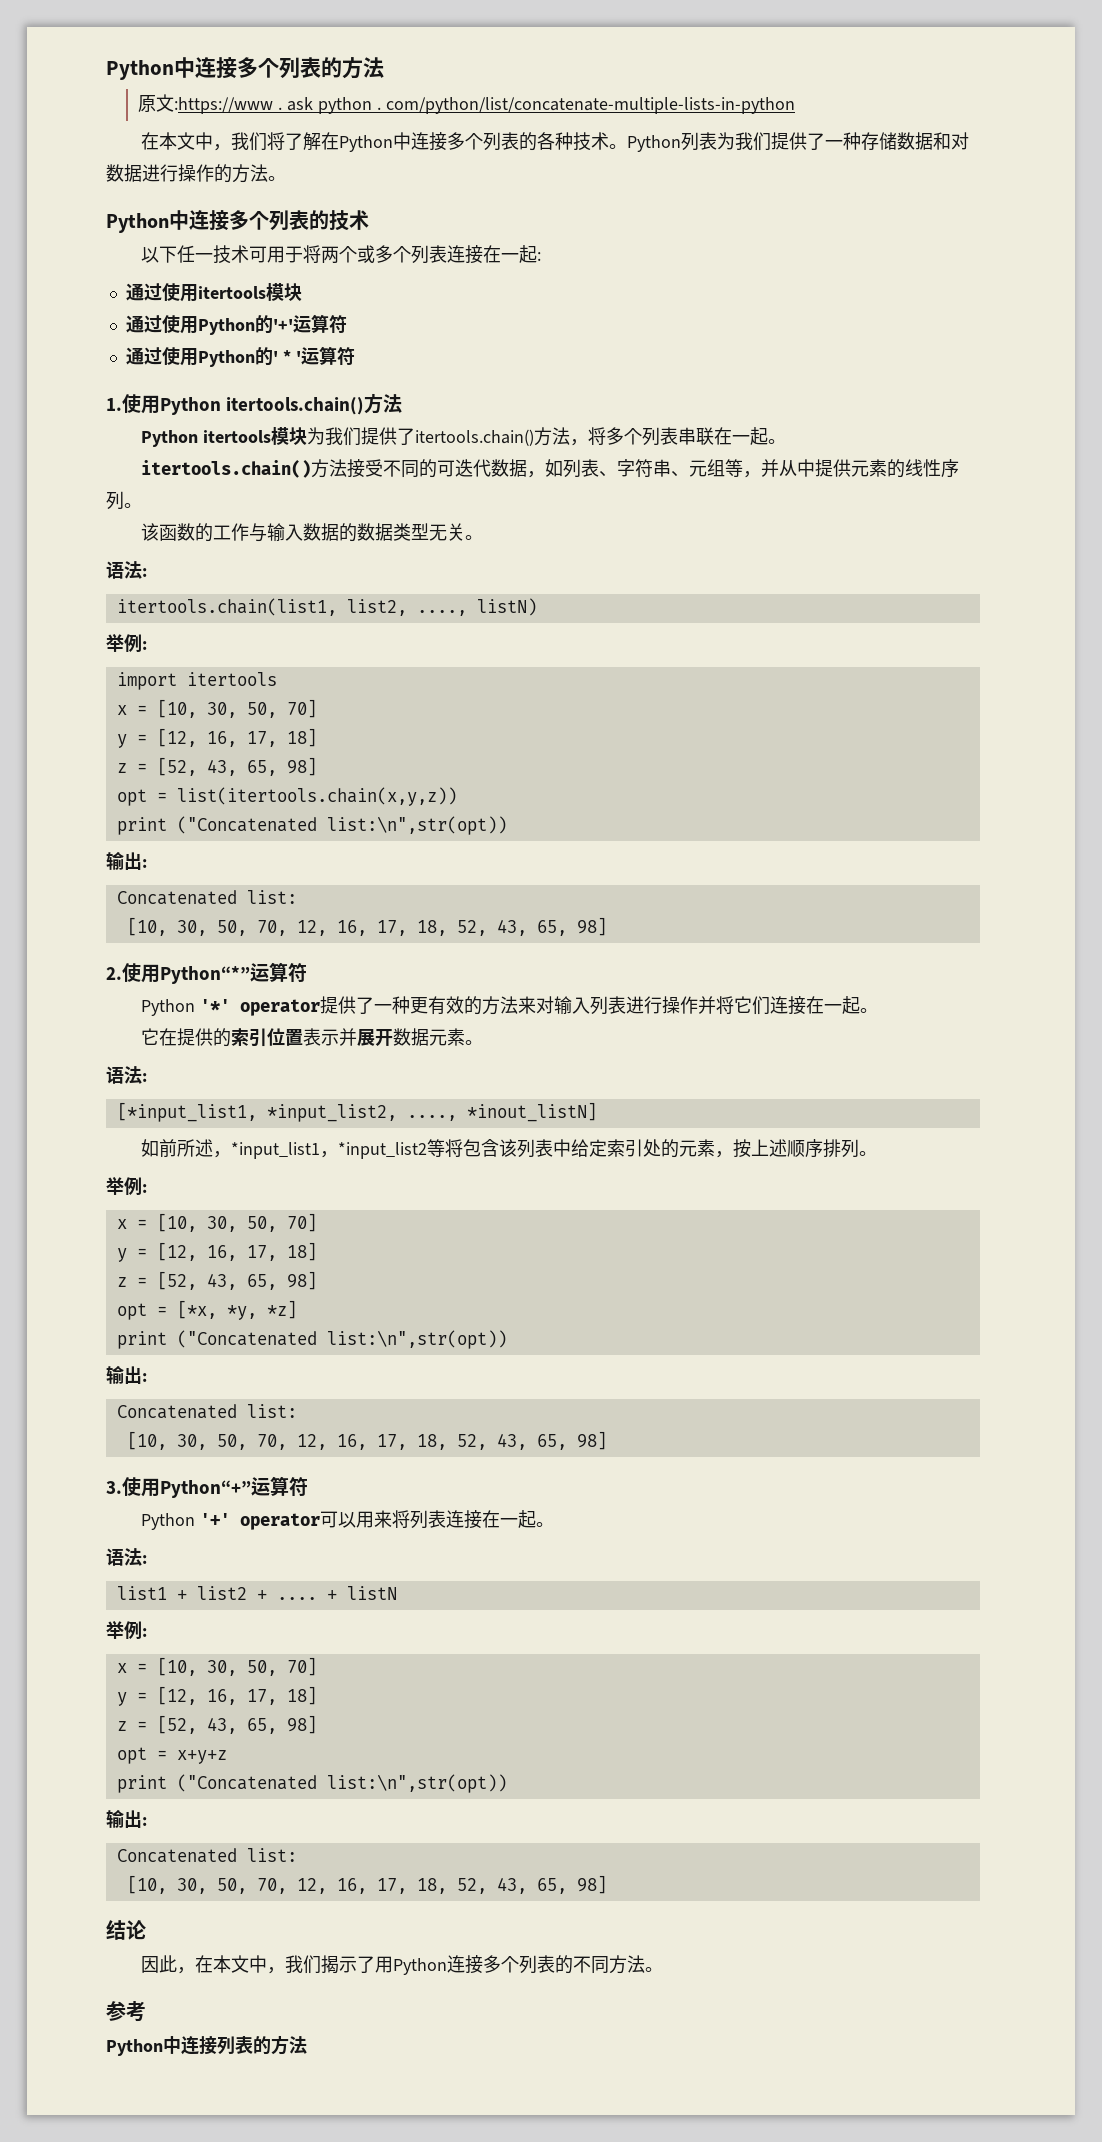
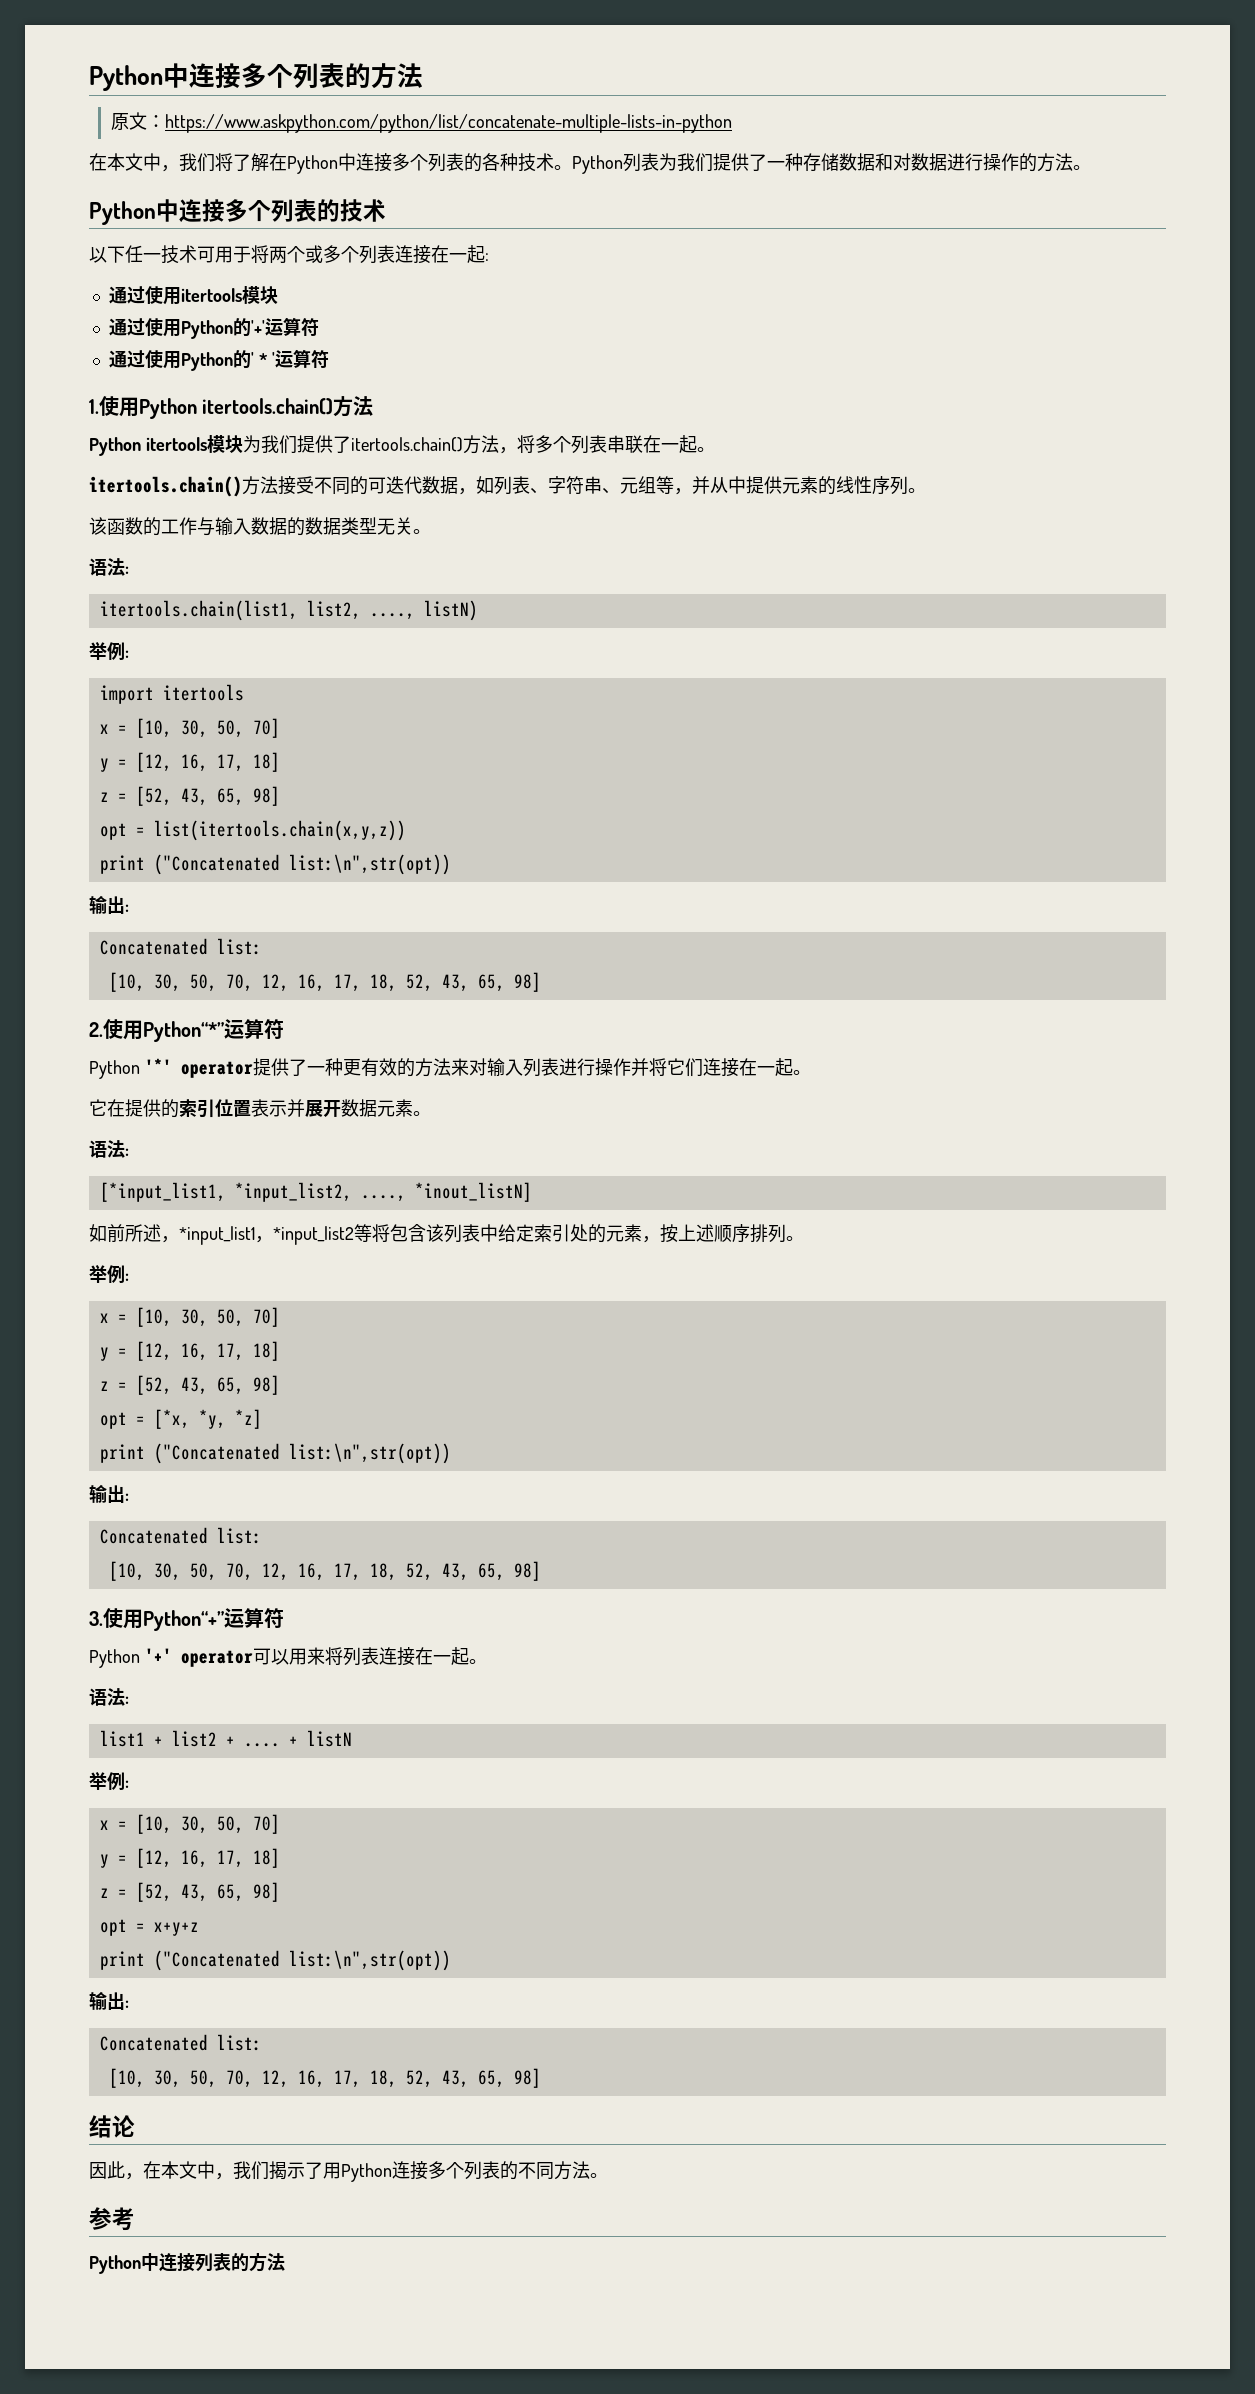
[174,97,795,114] :https://www . ask python . com/python/list/concatenate-multiple-lists-in-python -> [146,114,732,133] ：https://www.askpython.com/python/list/concatenate-multiple-lists-in-python

